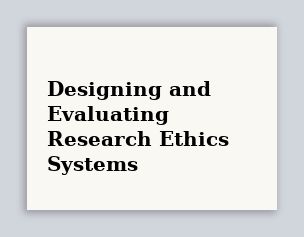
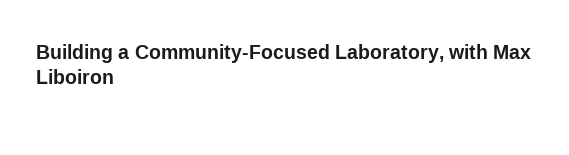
[47,81,211,100] [47,106,169,125] [47,131,229,146] [47,156,138,175] Designing and Evaluating Research Ethics Systems -> [36,44,532,63] [36,69,114,84] Building a Community-Focused Laboratory, with Max Liboiron

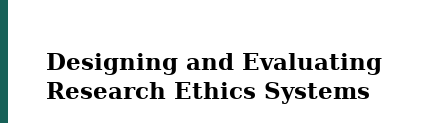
[36,44,532,63] [36,69,114,84] Building a Community-Focused Laboratory, with Max Liboiron -> [46,53,382,75] [46,82,370,104] Designing and Evaluating Research Ethics Systems

